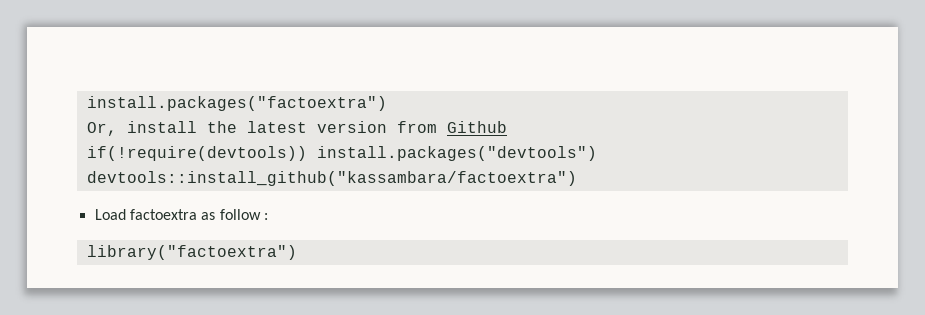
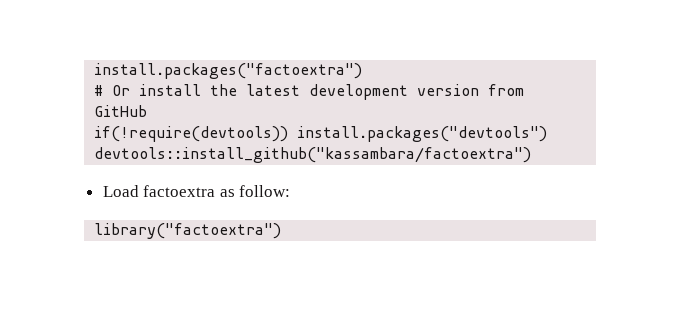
[86,122,117,136] Or, -> [94,85,131,96] # Or
(307, 127) none -> [309,84,409,100] development
[446,121,507,133] Github -> [94,105,148,117] GitHub
[219,209,268,220] follow : -> [239,185,291,197] follow:

